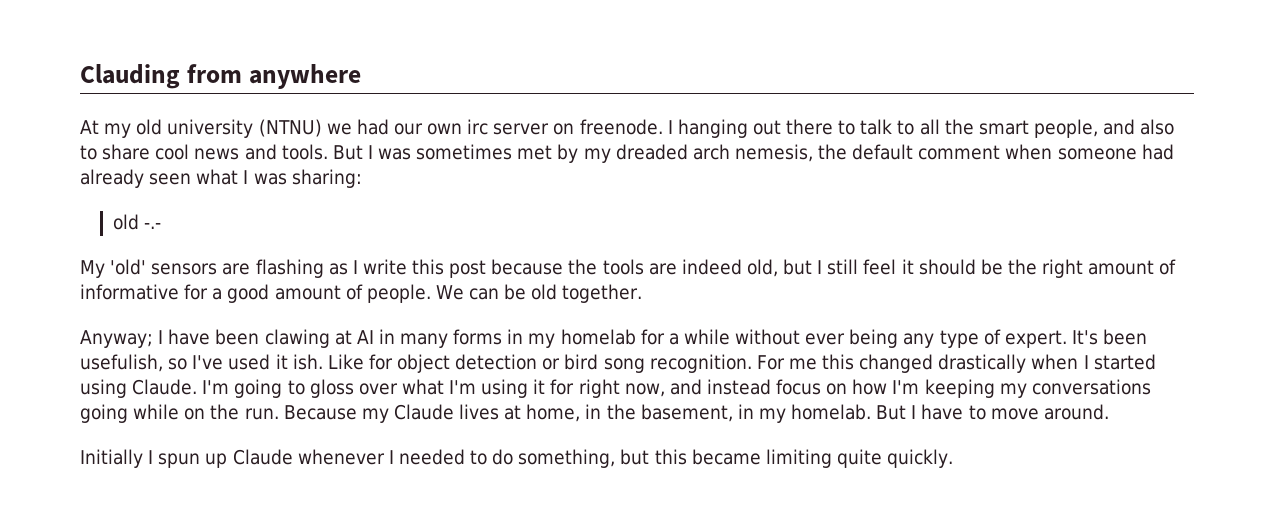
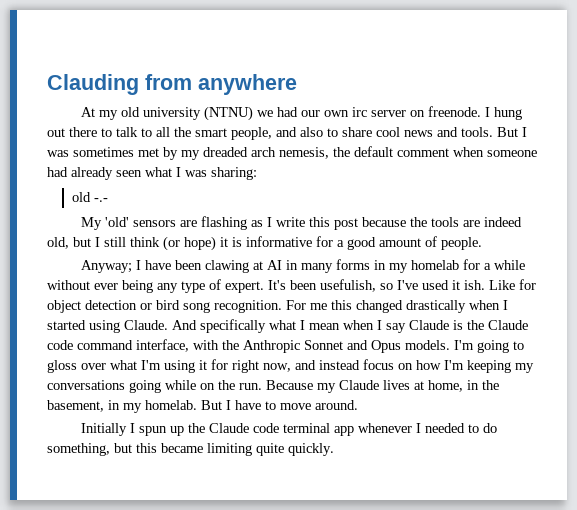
[677,119,748,138] hanging -> [494,107,523,120] hung
[863,259,1177,278] feel it should be the right amount of -> [130,236,242,251] think (or hope) it is
[435,284,643,303] We can be old together. -> (482, 243) none
(198, 387) none -> [172,319,528,333] [47,339,450,353] And specifically what I mean when I say Claude is the Claude code command interface, with the Anthropic Sonnet and Opus models.
[232,449,293,465] Claude -> [188,423,355,436] the Claude code terminal app

